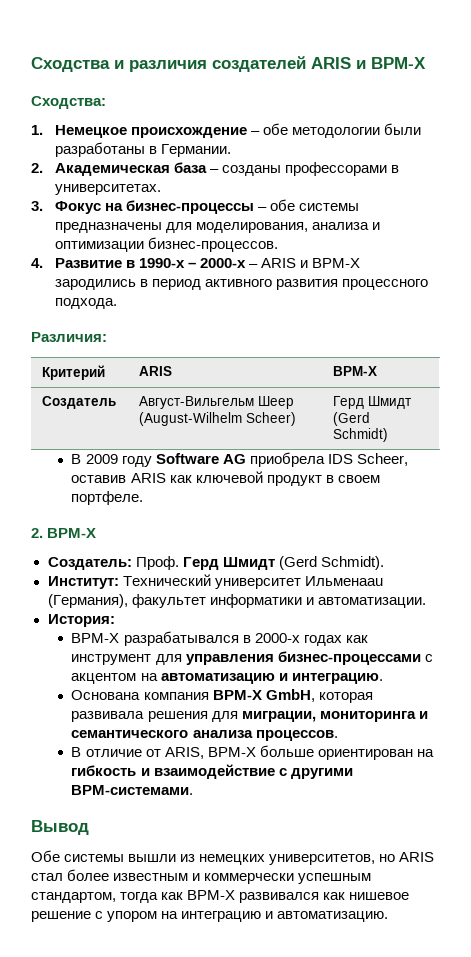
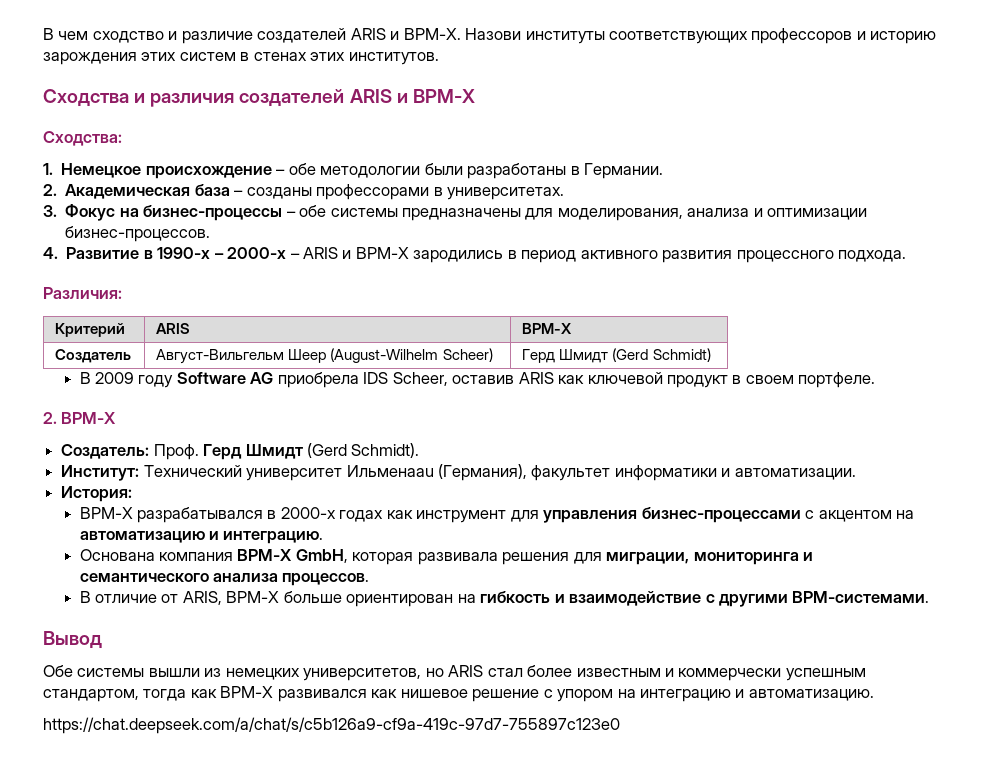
(31, 64) none -> [43,28,937,44] [43,52,439,65] В чем сходство и различие создателей ARIS и BPM-X. Назови институты соответствующих профессоров и историю зарождения этих систем в стенах этих институтов. //
(389, 916) none -> [43,717,620,734] // https://chat.deepseek.com/a/chat/s/c5b126a9-cf9a-419c-97d7-755897c123e0

